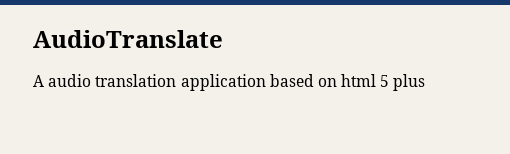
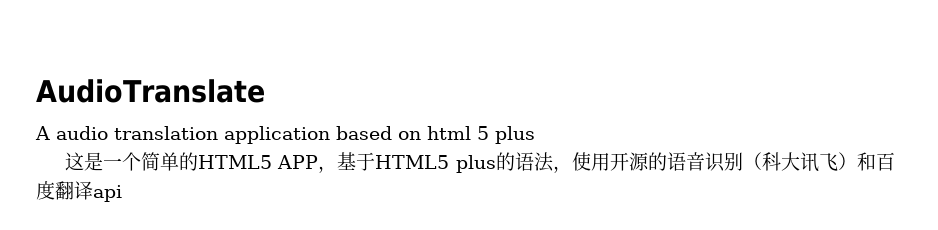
(426, 82) none -> [64,152,895,173] [36,181,122,202] // 这是一个简单的HTML5 APP，基于HTML5 plus的语法，使用开源的语音识别（科大讯飞）和百度翻译api

